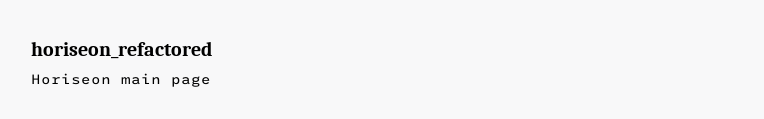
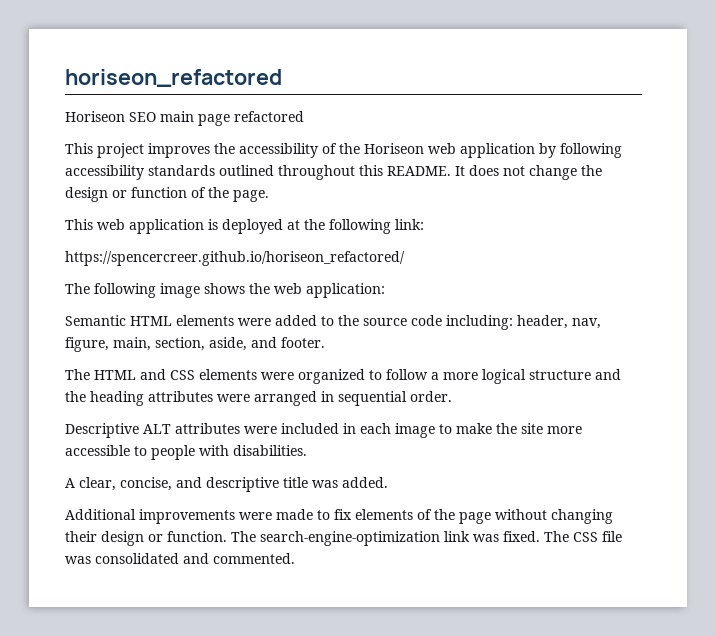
(111, 79) none -> [129,112,156,122] SEO
(211, 81) none -> [234,111,304,122] [65,143,622,158] [65,165,602,180] [65,187,269,202] [65,219,424,234] [65,251,405,266] [65,283,385,298] [65,315,601,330] [65,337,325,352] [65,369,621,384] [65,391,452,406] [65,423,582,438] [65,445,307,460] [65,477,388,492] [65,509,613,524] [65,531,622,546] [65,553,295,564] refactored // This project improves the accessibility of the Horiseon web application by following accessibility standards outlined throughout this README. It does not change the design or function of the page. // This web application is deployed at the following link: // https://spencercreer.github.io/horiseon_refactored/ // The following image shows the web application: // Semantic HTML elements were added to the source code including: header, nav, figure, main, section, aside, and footer. // The HTML and CSS elements were organized to follow a more logical structure and the heading attributes were arranged in sequential order. // Descriptive ALT attributes were included in each image to make the site more accessible to people with disabilities. // A clear, concise, and descriptive title was added. // Additional improvements were made to fix elements of the page without changing their design or function. The search-engine-optimization link was fixed. The CSS file was consolidated and commented.

